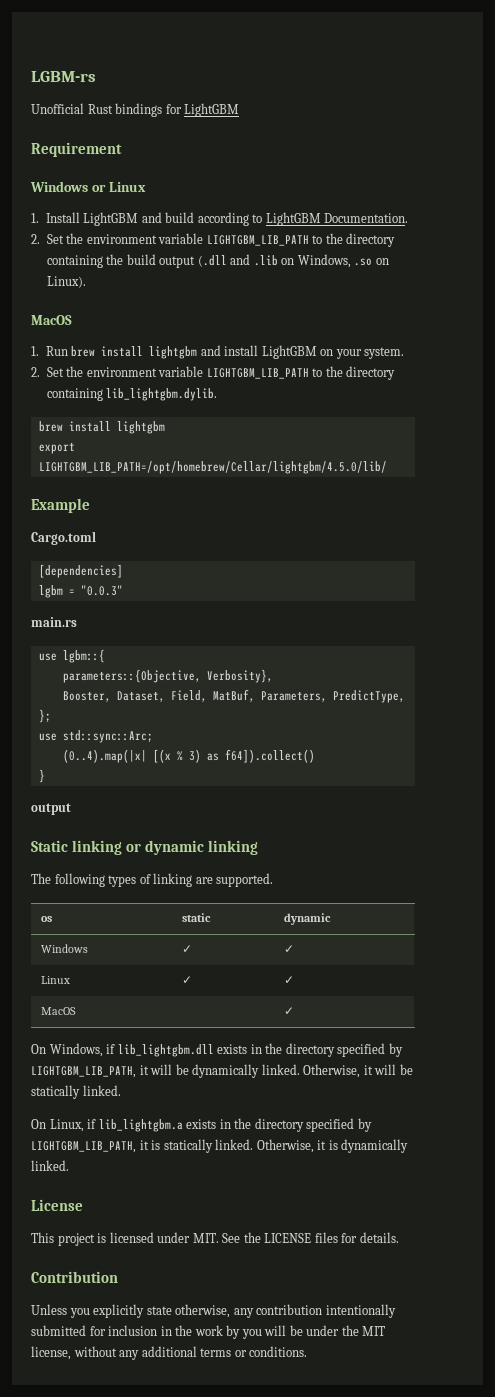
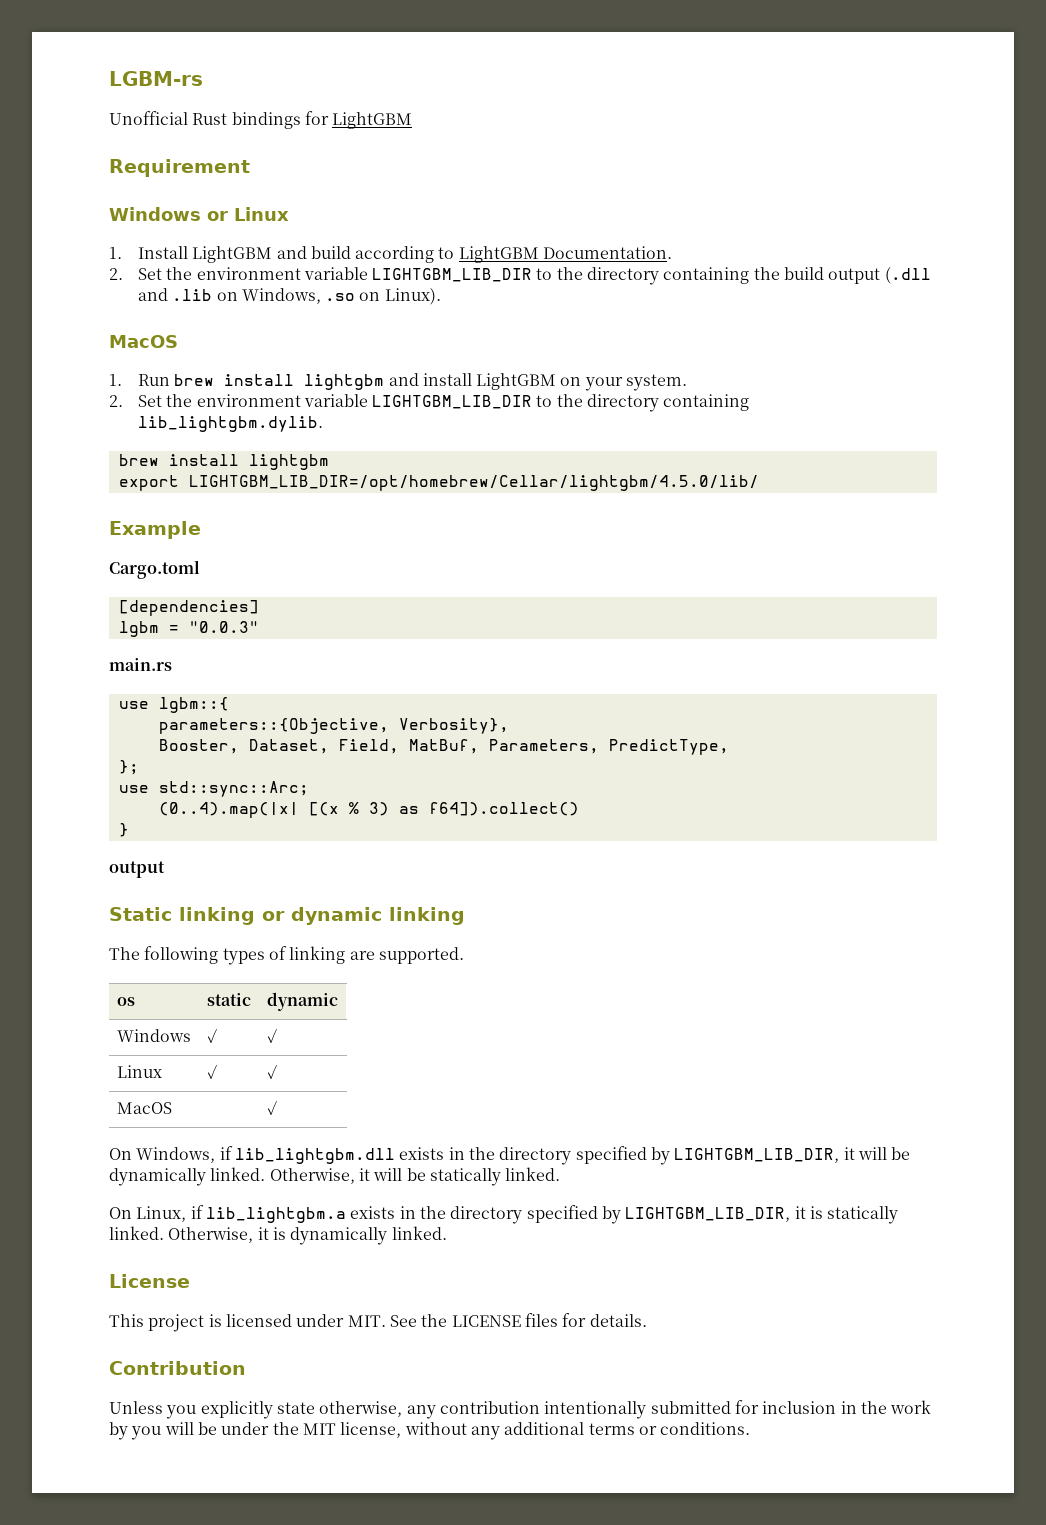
[206,235,309,246] LIGHTGBM_LIB_PATH -> [372,268,533,282] LIGHTGBM_LIB_DIR
[206,368,309,379] LIGHTGBM_LIB_PATH -> [372,395,533,409] LIGHTGBM_LIB_DIR
[38,461,387,474] LIGHTGBM_LIB_PATH=/opt/homebrew/Cellar/lightgbm/4.5.0/lib/ -> [188,475,759,491] LIGHTGBM_LIB_DIR=/opt/homebrew/Cellar/lightgbm/4.5.0/lib/
[31,1066,136,1078] LIGHTGBM_LIB_PATH, -> [674,1148,840,1163] LIGHTGBM_LIB_DIR,
[31,1141,136,1153] LIGHTGBM_LIB_PATH, -> [625,1207,791,1222] LIGHTGBM_LIB_DIR,

